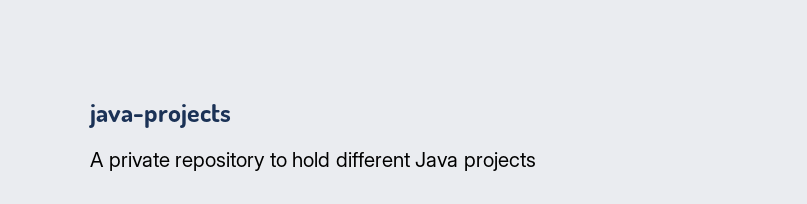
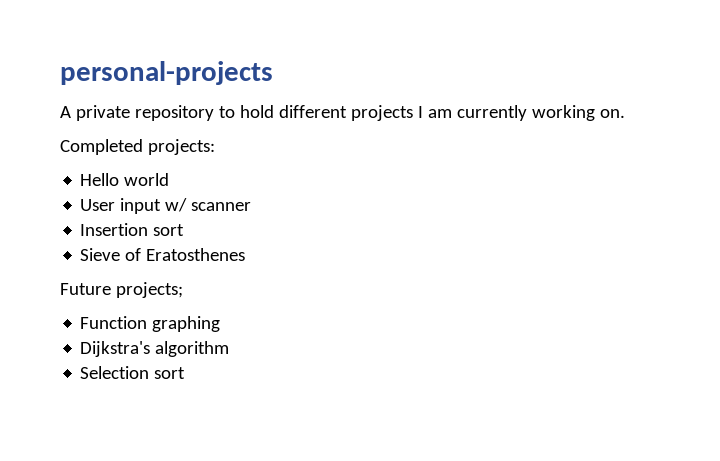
[89,104,231,128] java-projects -> [60,61,273,85] personal-projects
[415,152,536,171] Java projects -> [350,105,625,121] [60,139,215,155] [80,173,170,186] [80,198,252,214] [80,223,185,236] [80,248,246,261] [60,282,183,298] [80,316,221,332] [80,341,230,357] [80,366,186,379] projects I am currently working on. // Completed projects: // Hello world // User input w/ scanner // Insertion sort // Sieve of Eratosthenes // Future projects; // Function graphing // Dijkstra's algorithm // Selection sort

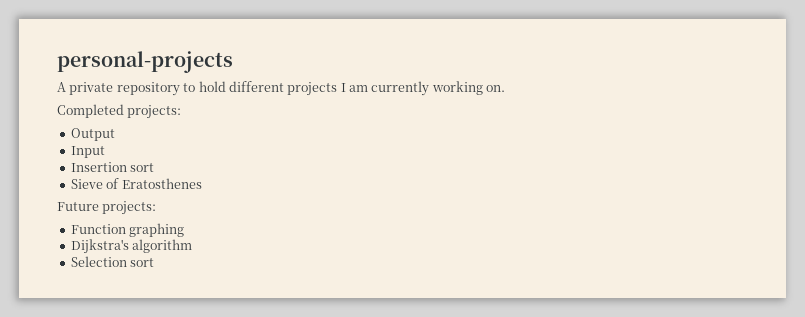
[80,173,170,186] [80,198,252,214] Hello world // User input w/ scanner -> [70,128,115,141] [70,146,105,158] Output // Input
[115,282,183,298] projects; -> [102,201,157,215] projects:

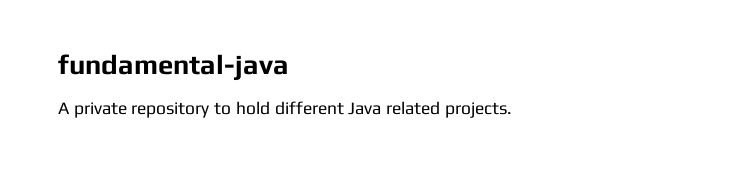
[57,51,233,73] personal-projects -> [58,54,289,81] fundamental-java
[287,81,506,96] [57,104,182,119] [70,128,115,141] [70,146,105,158] [70,162,155,172] [70,178,202,189] [57,201,157,215] [70,223,185,237] [70,239,193,254] [70,256,155,267] projects I am currently working on. // Completed projects: // Output // Input // Insertion sort // Sieve of Eratosthenes // Future projects: // Function graphing // Dijkstra's algorithm // Selection sort -> [348,101,511,118] Java related projects.

